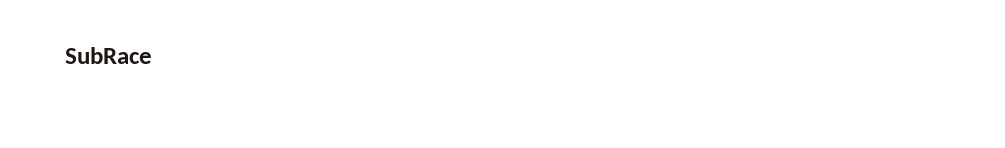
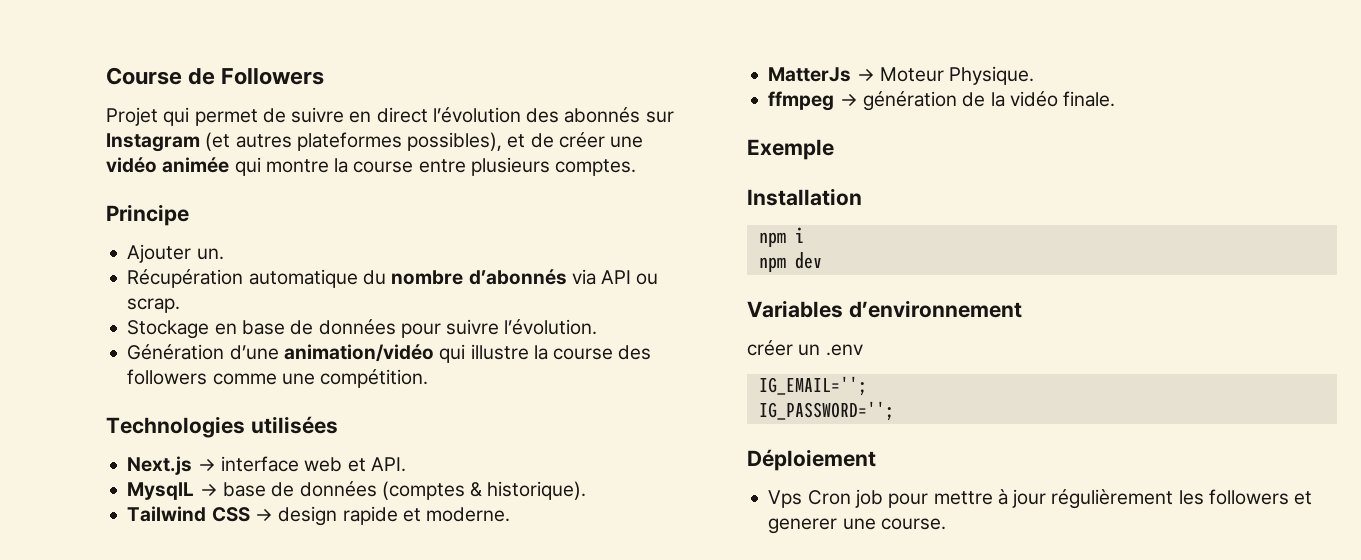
[65,47,152,64] SubRace -> [106,67,325,85] [106,107,674,126] [106,132,644,152] [106,157,637,176] [106,204,189,226] [127,244,224,263] [127,269,659,288] [127,298,181,313] [127,319,598,339] [127,344,652,363] [127,369,429,388] [106,416,338,438] [127,456,406,475] [127,481,587,500] [127,506,511,526] [768,66,1035,85] [768,91,1116,111] [747,139,834,160] [747,188,862,206] [758,227,804,247] [758,252,822,272] [747,300,1022,318] [747,340,863,356] [758,376,867,396] [758,401,894,421] [747,449,876,471] [768,489,1313,509] [768,518,946,534] Course de Followers // Projet qui permet de suivre en direct l’évolution des abonnés sur Instagram (et autres plateformes possibles), et de créer une vidéo animée qui montre la course entre plusieurs comptes. // Principe // Ajouter un. // Récupération automatique du nombre d’abonnés via API ou scrap. // Stockage en base de données pour suivre l’évolution. // Génération d’une animation/vidéo qui illustre la course des followers comme une compétition. // Technologies utilisées // Next.js → interface web et API. // MysqlL → base de données (comptes & historique). // Tailwind CSS → design rapide et moderne. // MatterJs → Moteur Physique. // ffmpeg → génération de la vidéo finale. // Exemple // Installation // npm i // npm dev // Variables d’environnement // créer un .env // IG_EMAIL=''; // IG_PASSWORD=''; // Déploiement // Vps Cron job pour mettre à jour régulièrement les followers et generer une course.

